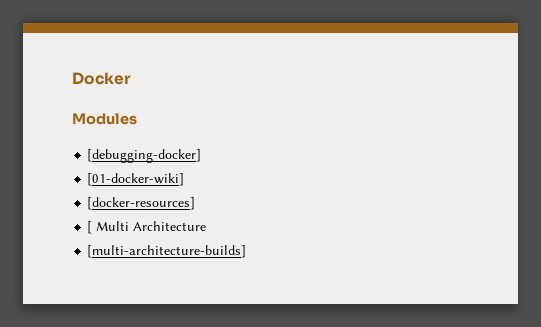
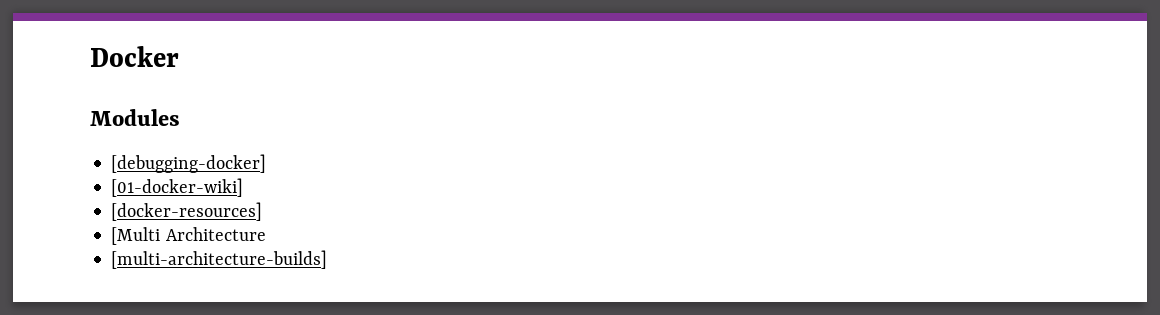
[87,221,130,234] [ Multi -> [111,227,161,245] [Multi

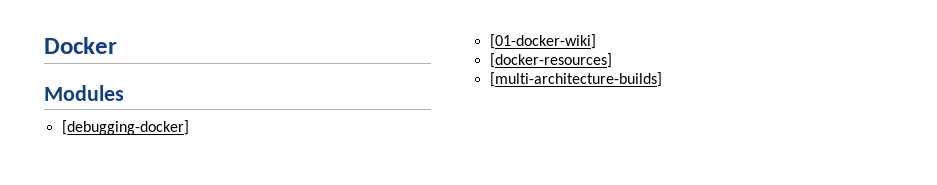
[111,227,266,245] // [Multi Architecture -> (612, 60) none

